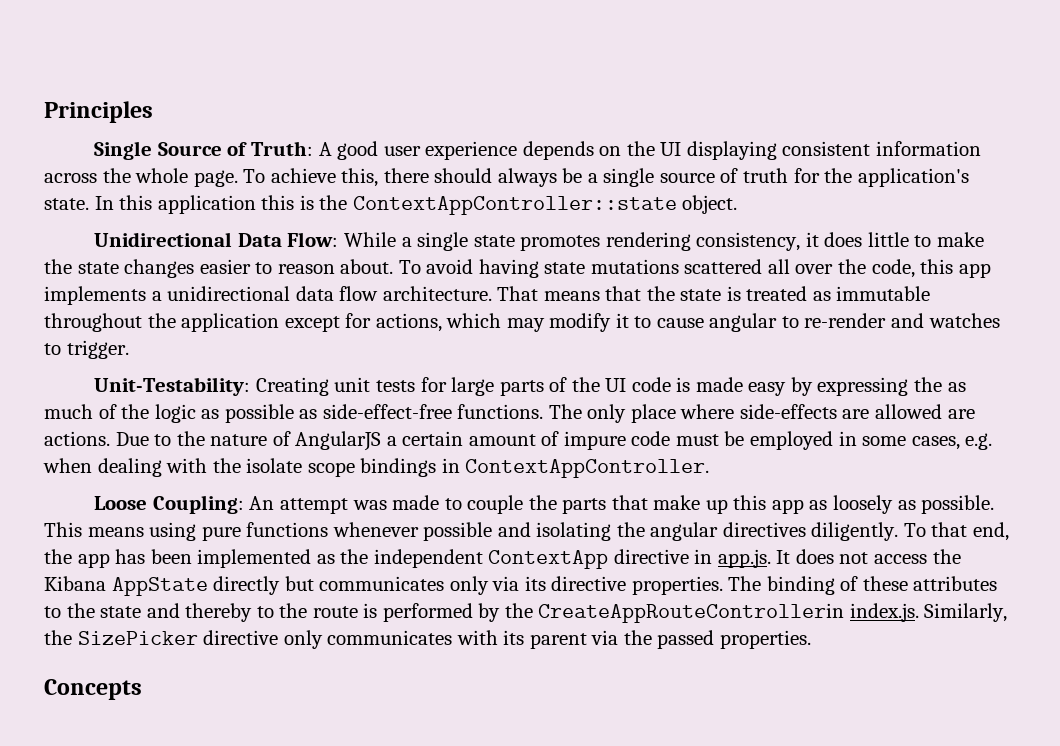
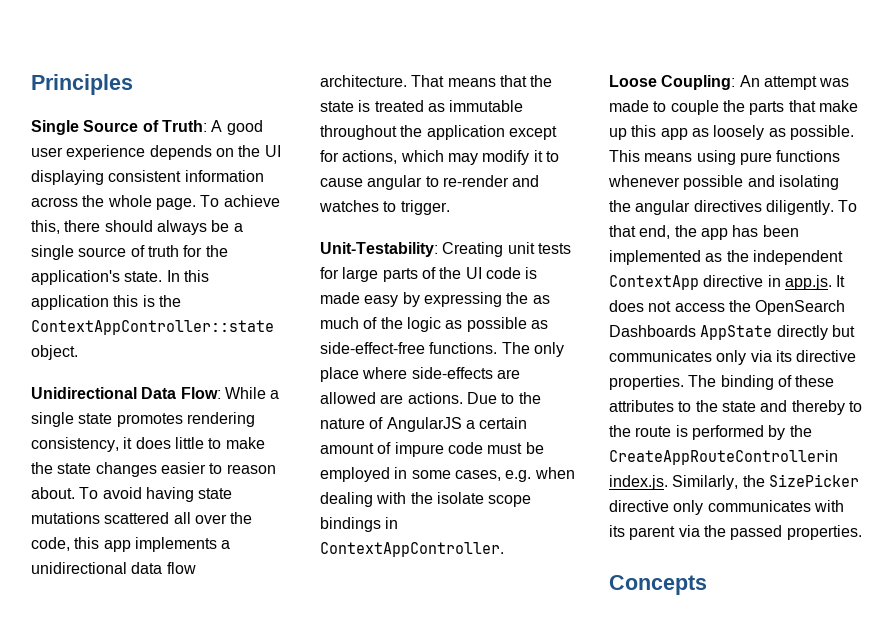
[44,576,106,591] Kibana -> [755,300,846,315] [609,325,696,337] OpenSearch Dashboards

